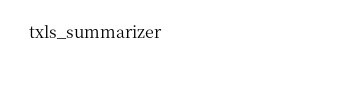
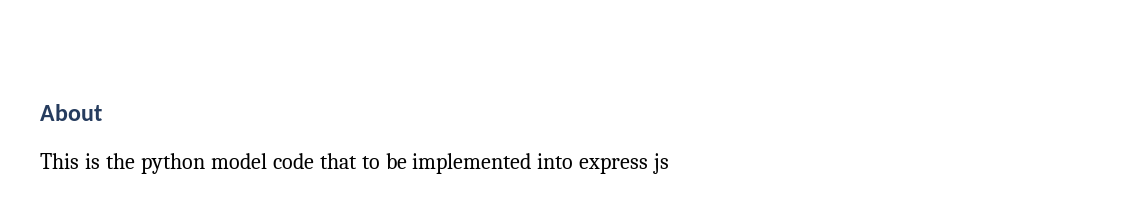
[29,25,162,39] txls_summarizer -> [40,104,102,121] [40,153,670,174] About // This is the python model code that to be implemented into express js

